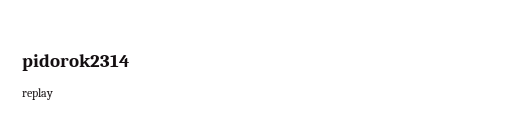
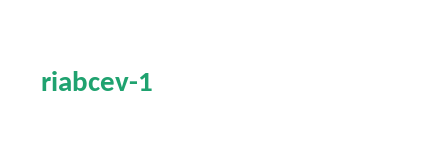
[22,54,130,71] [22,88,53,100] pidorok2314 // replay -> [41,71,153,91] riabcev-1

